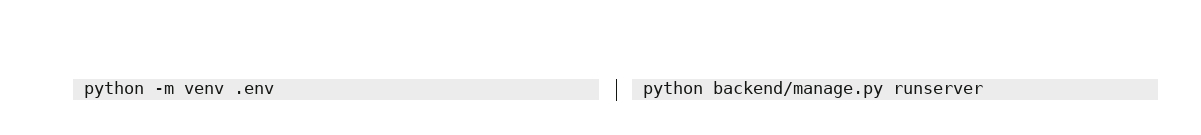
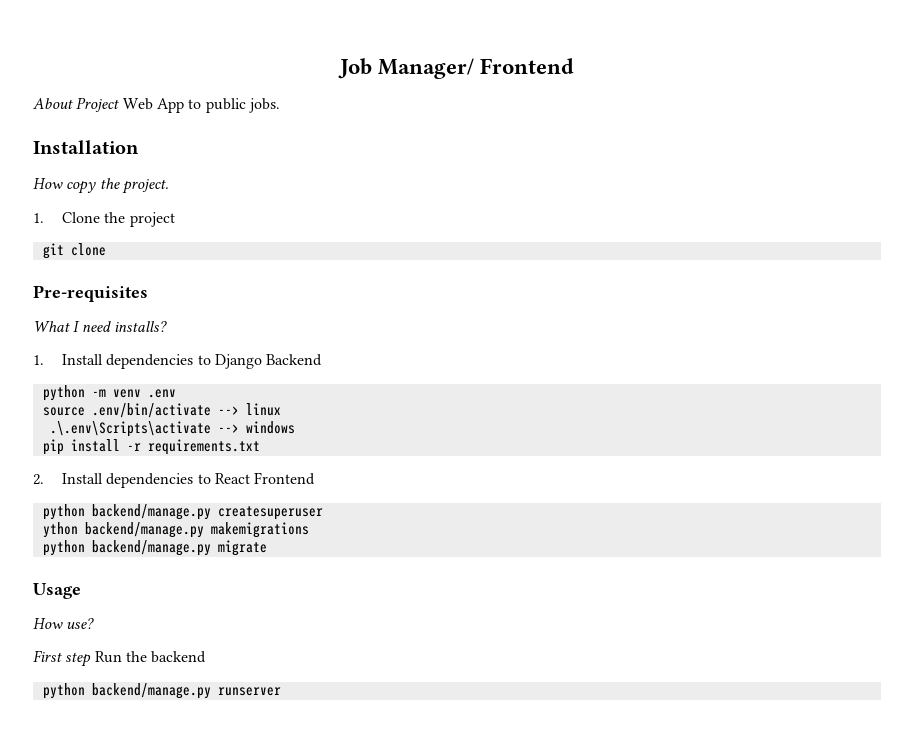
[83,81,274,98] python -m venv .env -> [337,58,575,79] [33,97,280,113] [33,140,139,154] [33,178,169,194] [33,212,175,227] [42,243,106,259] [33,285,148,302] [33,321,167,332] [33,354,323,369] [42,385,176,401] [42,403,281,418] [49,421,295,437] [42,439,260,455] [33,472,316,488] [42,504,323,520] [42,522,309,538] [42,540,267,556] [33,583,81,599] [33,618,95,629] [33,650,207,667] Job Manager/ Frontend // About Project Web App to public jobs. // Installation // How copy the project. // 1. Clone the project // git clone // Pre-requisites // What I need installs? // 1. Install dependencies to Django Backend // python -m venv .env // source .env/bin/activate --> linux // .\.env\Scripts\activate --> windows // pip install -r requirements.txt // 2. Install dependencies to React Frontend // python backend/manage.py createsuperuser // ython backend/manage.py makemigrations // python backend/manage.py migrate // Usage // How use? // First step Run the backend

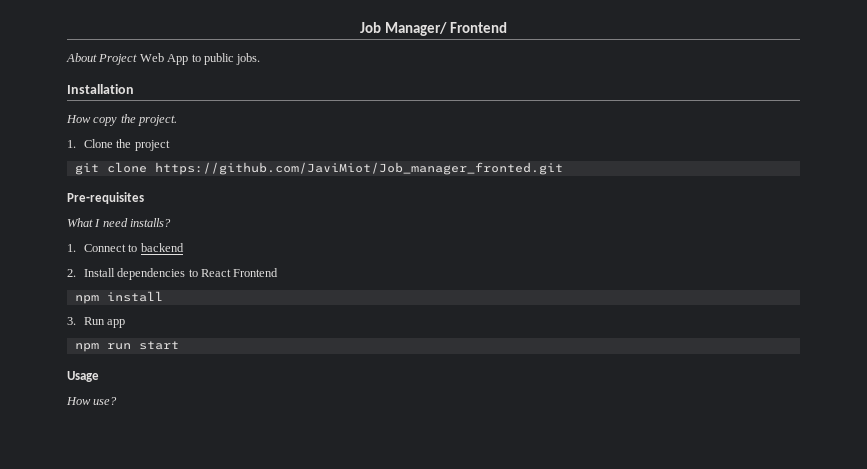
(106, 249) none -> [154,162,563,175] https://github.com/JaviMiot/Job_manager_fronted.git
[61,354,323,369] [42,385,176,401] [42,403,281,418] [49,421,295,437] [42,439,260,455] Install dependencies to Django Backend // python -m venv .env // source .env/bin/activate --> linux // .\.env\Scripts\activate --> windows // pip install -r requirements.txt -> [83,243,184,252] Connect to backend
[42,504,323,520] [42,522,309,538] [42,540,267,556] [33,583,81,599] [33,618,95,629] [33,650,207,667] [42,683,281,699] python backend/manage.py createsuperuser // ython backend/manage.py makemigrations // python backend/manage.py migrate // Usage // How use? // First step Run the backend // python backend/manage.py runserver -> [74,291,163,304] [67,317,126,328] [74,341,179,352] [67,371,99,382] [66,397,118,405] npm install // 3. Run app // npm run start // Usage // How use?

